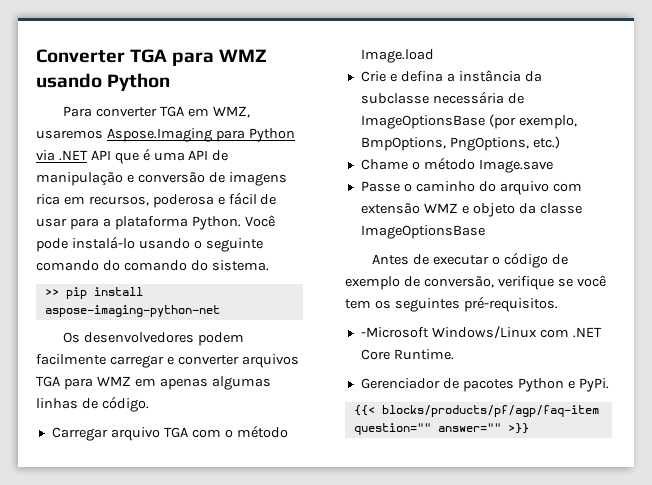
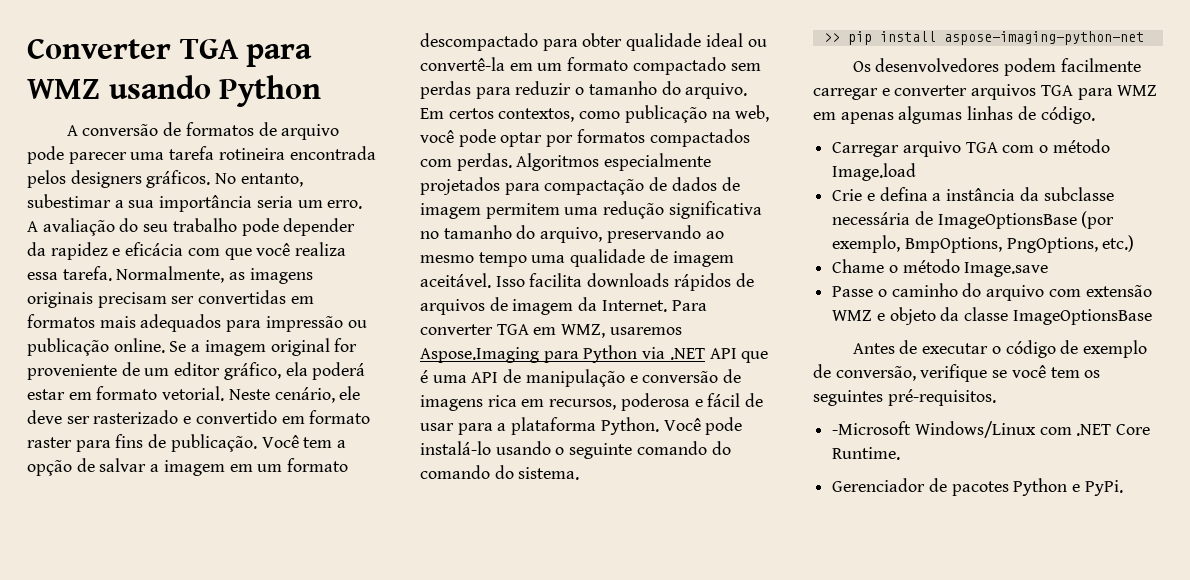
(171, 82) none -> [66,122,340,140] [27,146,376,164] [27,170,303,188] [27,194,363,212] [27,218,356,236] [27,242,347,260] [27,266,313,284] [27,290,314,308] [27,314,367,332] [27,338,358,356] [27,362,366,380] [27,386,361,403] [27,410,371,424] [27,434,347,452] [27,458,349,476] [420,33,767,51] [420,57,761,75] [420,81,748,99] [420,105,770,123] [420,129,750,147] [420,153,712,171] [420,177,740,195] [420,201,762,219] [420,225,724,243] [420,249,734,267] [420,273,754,291] [420,297,667,315] A conversão de formatos de arquivo pode parecer uma tarefa rotineira encontrada pelos designers gráficos. No entanto, subestimar a sua importância seria um erro. A avaliação do seu trabalho pode depender da rapidez e eficácia com que você realiza essa tarefa. Normalmente, as imagens originais precisam ser convertidas em formatos mais adequados para impressão ou publicação online. Se a imagem original for proveniente de um editor gráfico, ela poderá estar em formato vetorial. Neste cenário, ele deve ser rasterizado e convertido em formato raster para fins de publicação. Você tem a opção de salvar a imagem em um formato descompactado para obter qualidade ideal ou convertê-la em um formato compactado sem perdas para reduzir o tamanho do arquivo. Em certos contextos, como publicação na web, você pode optar por formatos compactados com perdas. Algoritmos especialmente projetados para compactação de dados de imagem permitem uma redução significativa no tamanho do arquivo, preservando ao mesmo tempo uma qualidade de imagem aceitável. Isso facilita downloads rápidos de arquivos de imagem da Internet.
[353,405,599,417] [353,423,529,435] // {{< blocks/products/pf/agp/faq-item question="" answer="" >}} -> (1123, 488) none

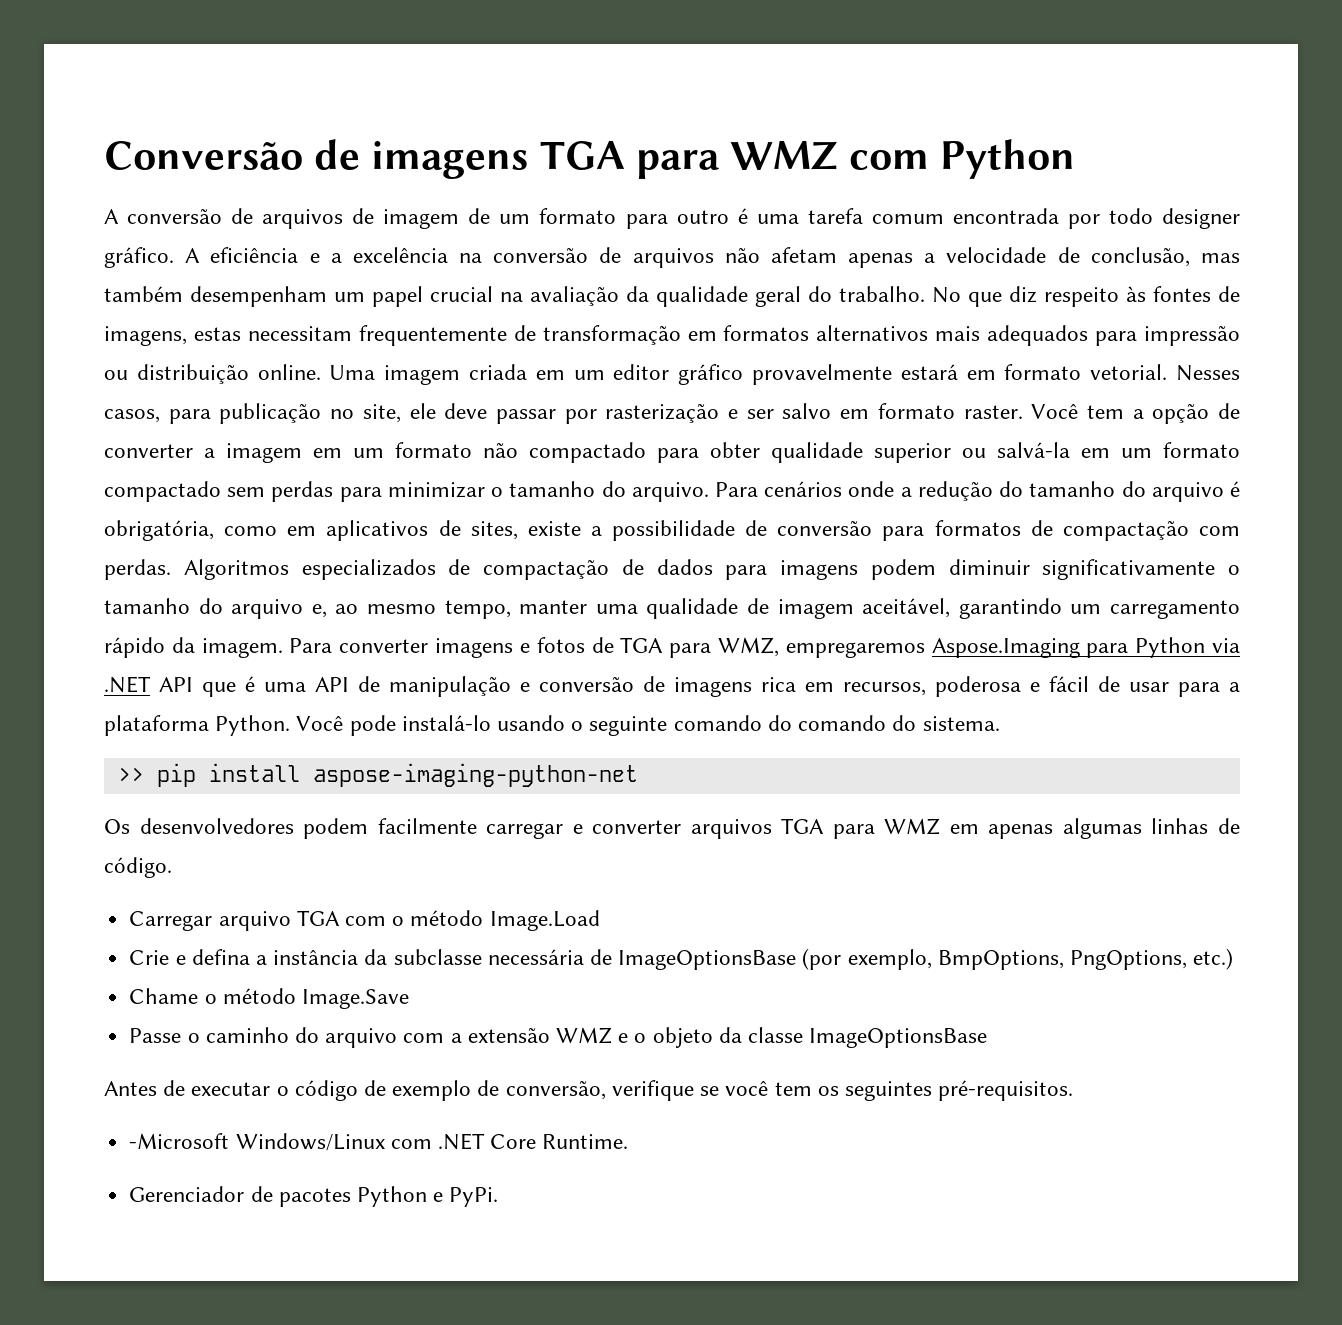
[27,38,313,67] [27,75,211,99] Converter TGA para WMZ usando -> [104,139,930,179] Conversão de imagens TGA para WMZ com
[185,122,340,140] [27,146,376,164] [27,170,303,188] [27,194,363,212] [27,218,356,236] [27,242,347,260] [27,266,313,284] [27,290,287,308] formatos de arquivo pode parecer uma tarefa rotineira encontrada pelos designers gráficos. No entanto, subestimar a sua importância seria um erro. A avaliação do seu trabalho pode depender da rapidez e eficácia com que você realiza essa tarefa. Normalmente, as imagens originais precisam ser convertidas -> [262,208,1240,229] [104,247,1240,268] [104,286,1240,307] [104,325,681,346] arquivos de imagem de um formato para outro é uma tarefa comum encontrada por todo designer gráfico. A eficiência e a excelência na conversão de arquivos não afetam apenas a velocidade de conclusão, mas também desempenham um papel crucial na avaliação da qualidade geral do trabalho. No que diz respeito às fontes de imagens, estas necessitam frequentemente de transformação
(95, 321) none -> [816,325,929,341] alternativos
[27,338,358,356] [27,362,366,380] [27,386,361,403] [27,410,371,424] [27,434,257,452] publicação online. Se a imagem original for proveniente de um editor gráfico, ela poderá estar em formato vetorial. Neste cenário, ele deve ser rasterizado e convertido em formato raster para fins de publicação. -> [136,364,1240,385] [104,403,1023,424] distribuição online. Uma imagem criada em um editor gráfico provavelmente estará em formato vetorial. Nesses casos, para publicação no site, ele deve passar por rasterização e ser salvo em formato raster.
[99,458,147,472] salvar -> [104,444,193,458] converter
[420,33,538,51] descompactado -> [483,442,646,463] não compactado
[705,33,767,47] [420,57,505,71] ideal ou convertê-la -> [874,442,1070,463] superior ou salvá-la
[515,81,572,95] reduzir -> [387,482,485,498] minimizar
[420,105,770,123] [420,129,750,147] [420,153,712,171] [420,177,740,195] [420,201,762,219] [420,225,724,243] [420,249,734,267] [420,273,754,291] [420,297,707,315] [420,324,682,338] Em certos contextos, como publicação na web, você pode optar por formatos compactados com perdas. Algoritmos especialmente projetados para compactação de dados de imagem permitem uma redução significativa no tamanho do arquivo, preservando ao mesmo tempo uma qualidade de imagem aceitável. Isso facilita downloads rápidos de arquivos de imagem da Internet. Para converter TGA em WMZ, usaremos -> [715,481,1240,502] [104,520,1240,541] [104,559,1240,580] [104,598,1241,619] [104,637,925,658] Para cenários onde a redução do tamanho do arquivo é obrigatória, como em aplicativos de sites, existe a possibilidade de conversão para formatos de compactação com perdas. Algoritmos especializados de compactação de dados para imagens podem diminuir significativamente o tamanho do arquivo e, ao mesmo tempo, manter uma qualidade de imagem aceitável, garantindo um carregamento rápido da imagem. Para converter imagens e fotos de TGA para WMZ, empregaremos
[832,163,917,181] Image.load -> [489,910,600,931] Image.Load
[964,262,1049,277] Image.save -> [301,989,409,1009] Image.Save
(1081, 293) none -> [450,1033,462,1043] a
(885, 317) none -> [634,1033,647,1043] o

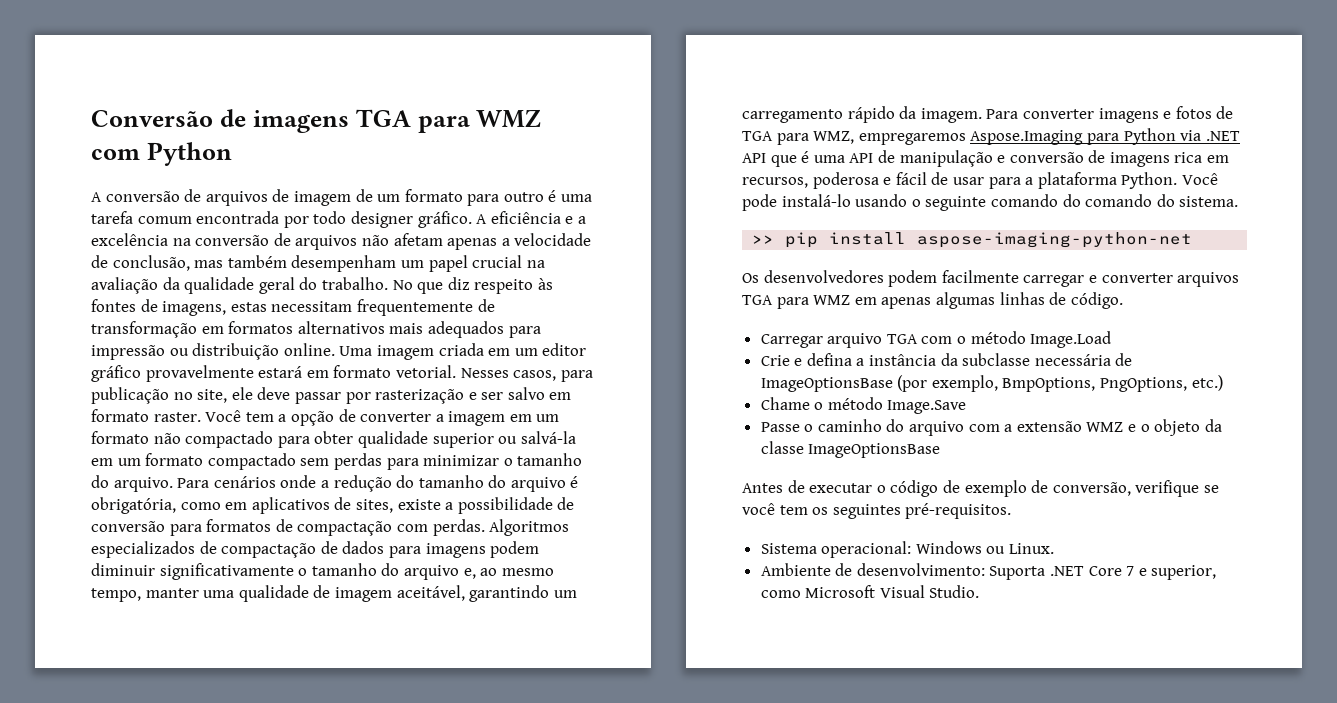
[129,1133,629,1151] [129,1186,499,1207] -Microsoft Windows/Linux com .NET Core Runtime. // Gerenciador de pacotes Python e PyPi. -> [760,541,1055,558] [760,563,1217,580] [760,585,980,598] Sistema operacional: Windows ou Linux. // Ambiente de desenvolvimento: Suporta .NET Core 7 e superior, como Microsoft Visual Studio.

